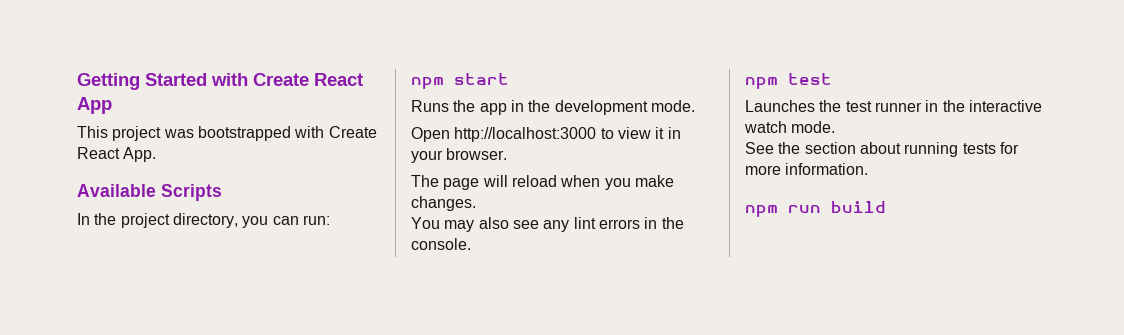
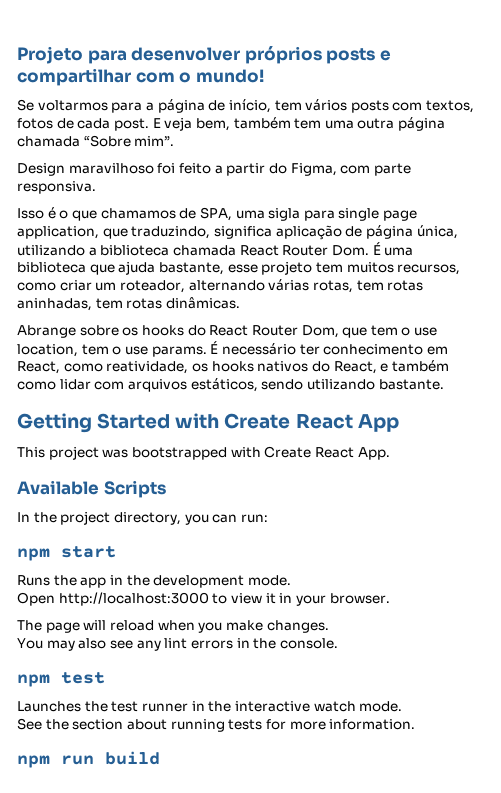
(77, 81) none -> [17,46,391,64] [17,68,264,86] [17,99,475,113] [17,117,446,131] [17,135,175,147] [17,163,411,176] [17,181,96,194] [17,207,418,221] [17,225,458,240] [17,242,414,256] [17,261,461,275] [17,279,424,293] [17,297,240,311] [17,325,438,338] [17,341,448,357] [17,360,449,374] [17,378,444,392] Projeto para desenvolver próprios posts e compartilhar com o mundo! // Se voltarmos para a página de início, tem vários posts com textos, fotos de cada post. E veja bem, também tem uma outra página chamada “Sobre mim”. // Design maravilhoso foi feito a partir do Figma, com parte responsiva. // Isso é o que chamamos de SPA, uma sigla para single page application, que traduzindo, significa aplicação de página única, utilizando a biblioteca chamada React Router Dom. É uma biblioteca que ajuda bastante, esse projeto tem muitos recursos, como criar um roteador, alternando várias rotas, tem rotas aninhadas, tem rotas dinâmicas. // Abrange sobre os hooks do React Router Dom, que tem o use location, tem o use params. É necessário ter conhecimento em React, como reatividade, os hooks nativos do React, e também como lidar com arquivos estáticos, sendo utilizando bastante. //

